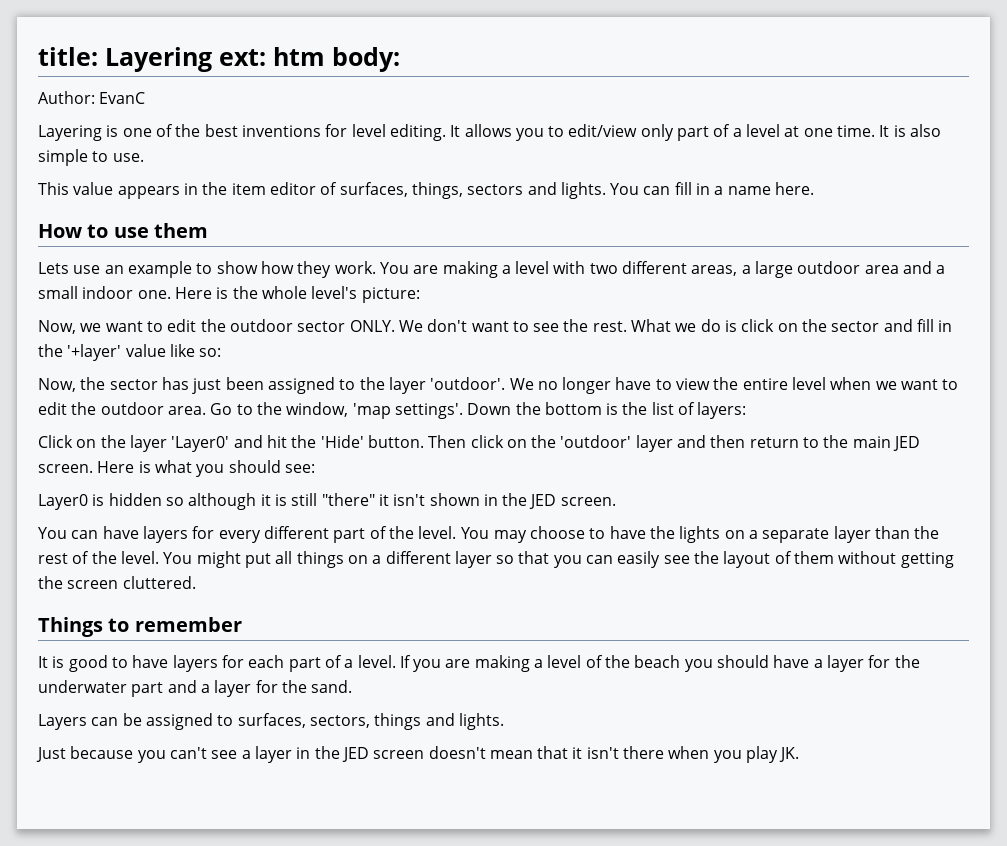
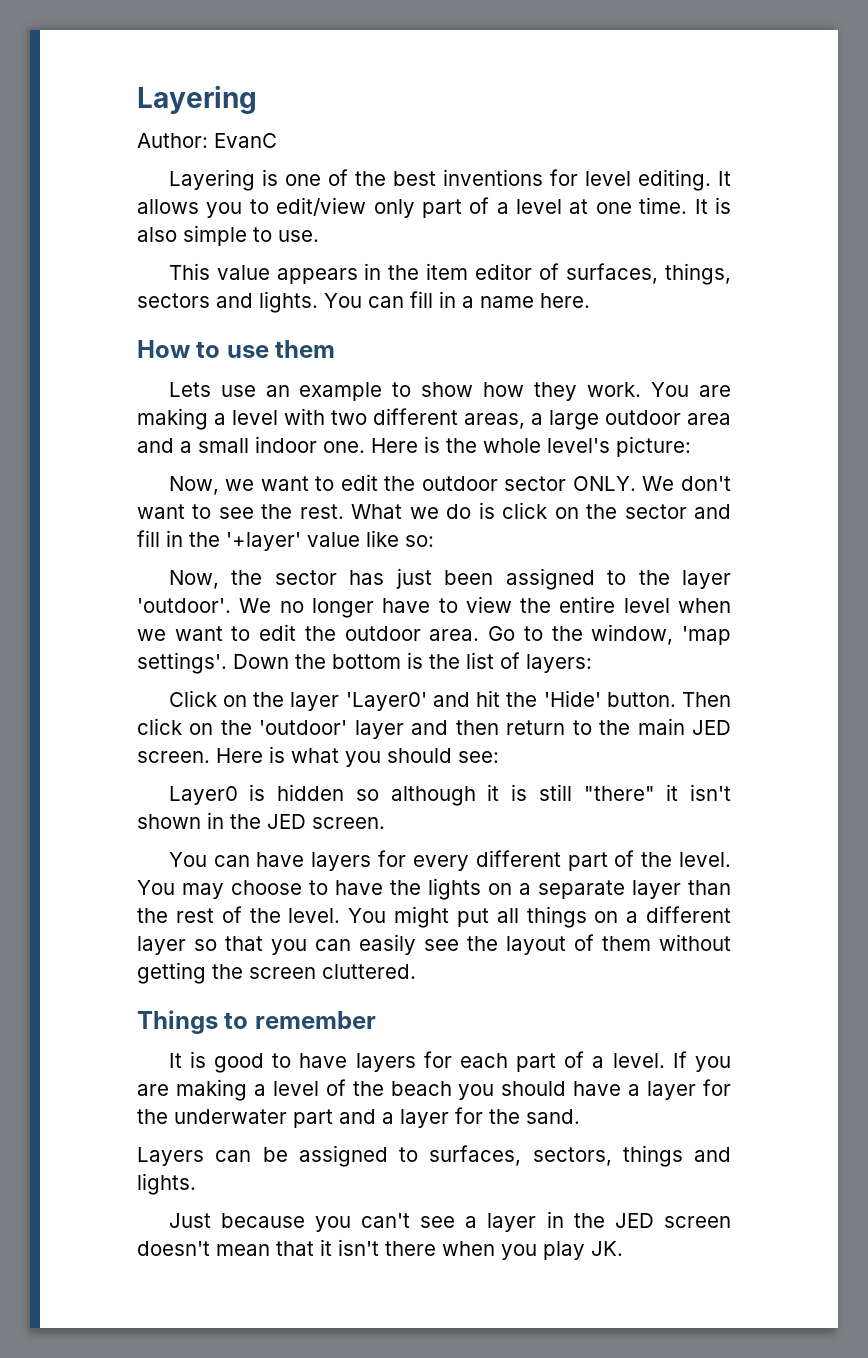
[38,47,400,72] title: Layering ext: htm body: -> [137,85,257,114] Layering

